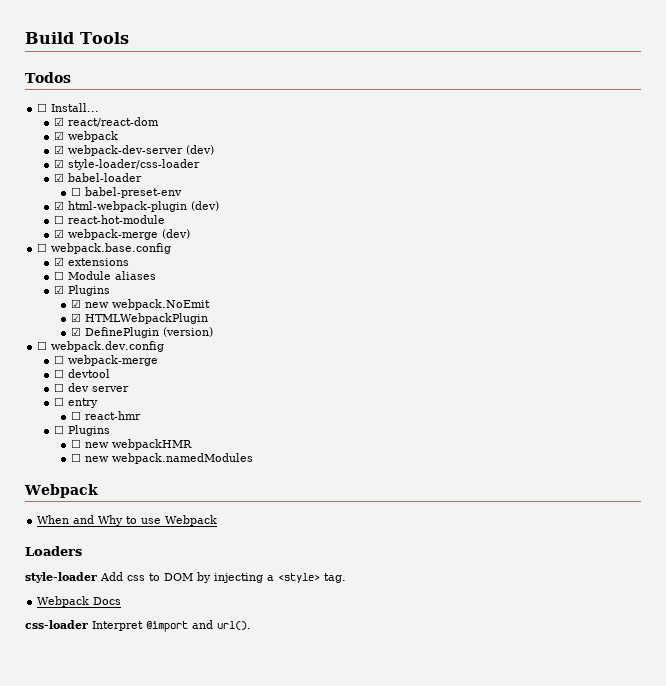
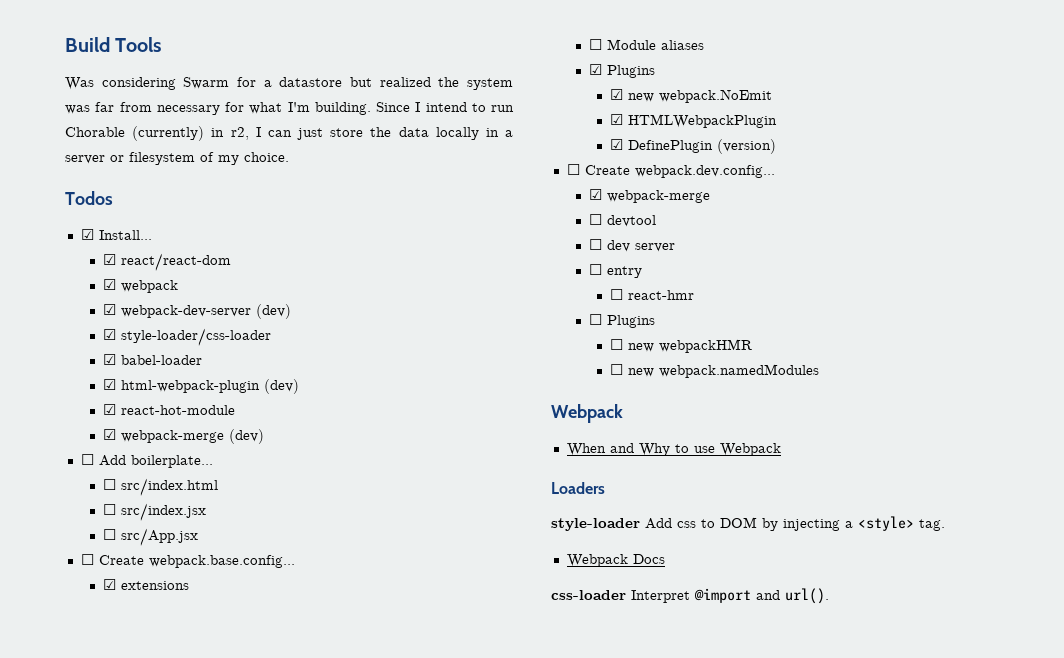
(129, 38) none -> [65,77,513,90] [65,102,514,115] [65,126,514,141] [65,152,289,165] // Was considering Swarm for a datastore but realized the system was far from necessary for what I'm building. Since I intend to run Chorable (currently) in r2, I can just store the data locally in a server or filesystem of my choice.
[37,103,48,112] ☐ -> [80,229,94,240] ☑
[70,187,182,198] // ☐ babel-preset-env -> (202, 360) none
[54,215,65,224] ☐ -> [102,404,116,415] ☑
[51,243,172,254] webpack.base.config -> [98,455,213,468] [102,478,218,496] [102,503,206,521] [102,528,198,546] [80,554,295,568] Add boilerplate... // ☐ src/index.html // ☐ src/index.jsx // ☐ src/App.jsx // ☐ Create webpack.base.config...
[51,341,165,352] [54,355,65,364] webpack.dev.config // ☐ -> [584,165,775,178] [588,189,602,200] Create webpack.dev.config... // ☑

